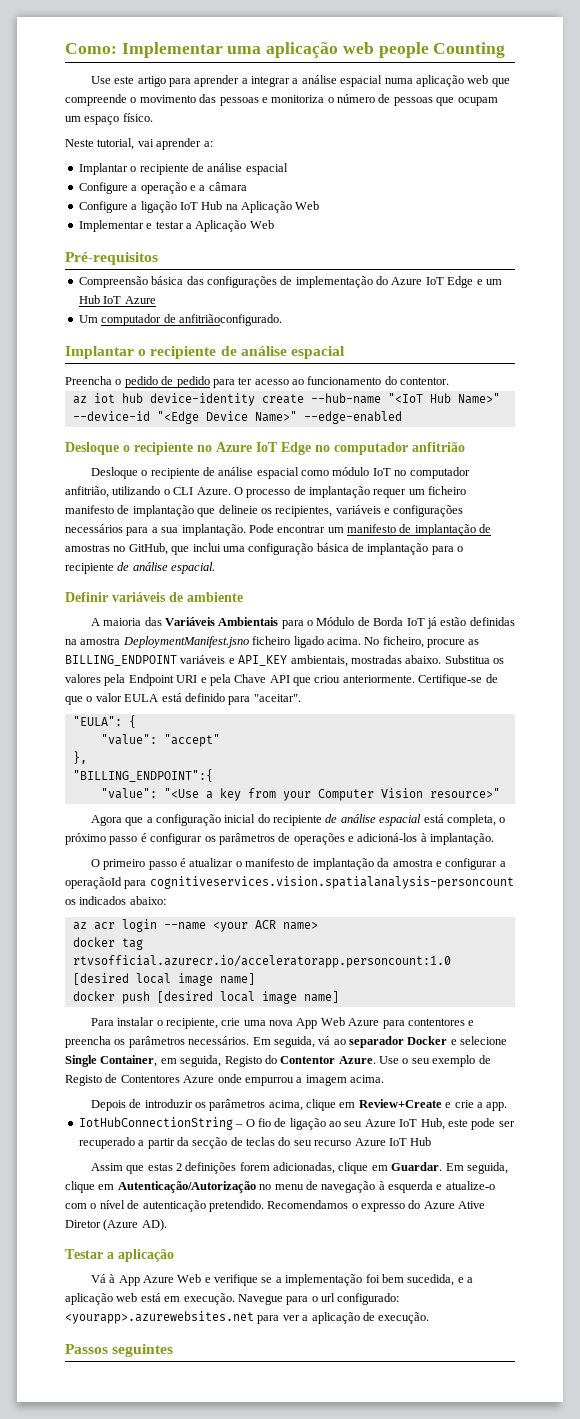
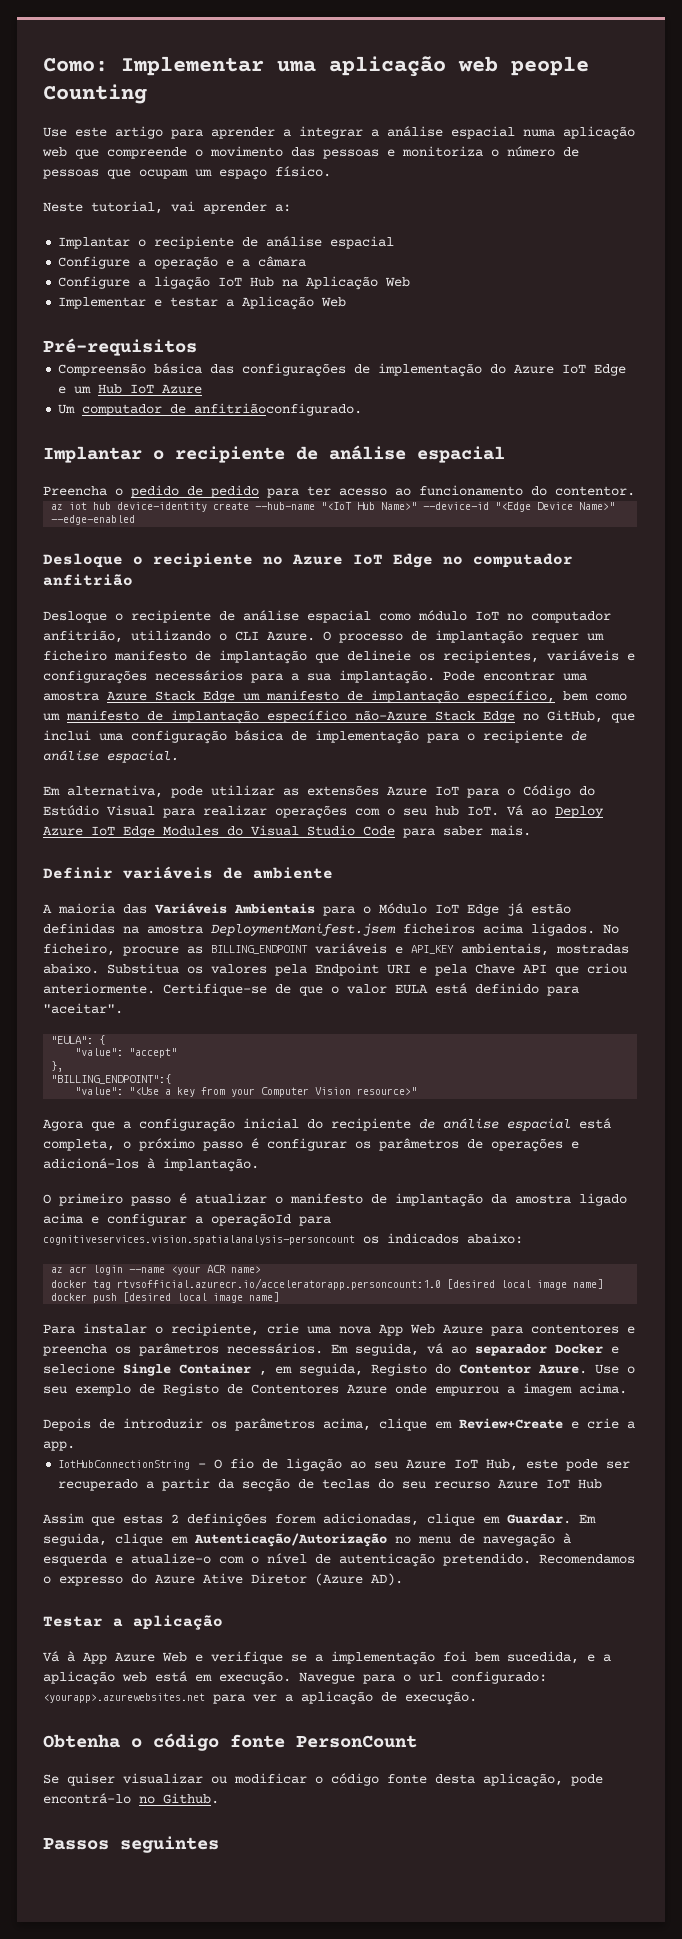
[327,524,492,536] [65,544,110,552] um manifesto de implantação de amostras -> [563,673,587,681] [43,690,627,704] [43,710,515,724] uma amostra Azure Stack Edge um manifesto de implantação específico, bem como um manifesto de implantação específico não-Azure Stack Edge
[367,543,429,555] implantação -> [315,730,419,744] implementação
(216, 568) none -> [43,785,595,798] [43,805,604,819] [43,825,531,838] // Em alternativa, pode utilizar as extensões Azure IoT para o Código do Estúdio Visual para realizar operações com o seu hub IoT. Vá ao Deploy Azure IoT Edge Modules do Visual Studio Code para saber mais.
[357,617,425,626] de Borda IoT -> [435,904,499,916] IoT Edge
[122,636,361,648] DeploymentManifest.jsno ficheiro ligado acima. -> [211,923,595,936] DeploymentManifest.jsem ficheiros acima ligados.
(433, 863) none -> [579,1193,627,1206] [43,1213,83,1224] ligado acima
[100,1055,158,1067] Container, -> [179,1363,267,1376] Container ,
(430, 1318) none -> [43,1733,417,1751] [43,1773,603,1787] [43,1793,219,1804] // Obtenha o código fonte PersonCount // Se quiser visualizar ou modificar o código fonte desta aplicação, pode encontrá-lo no Github.

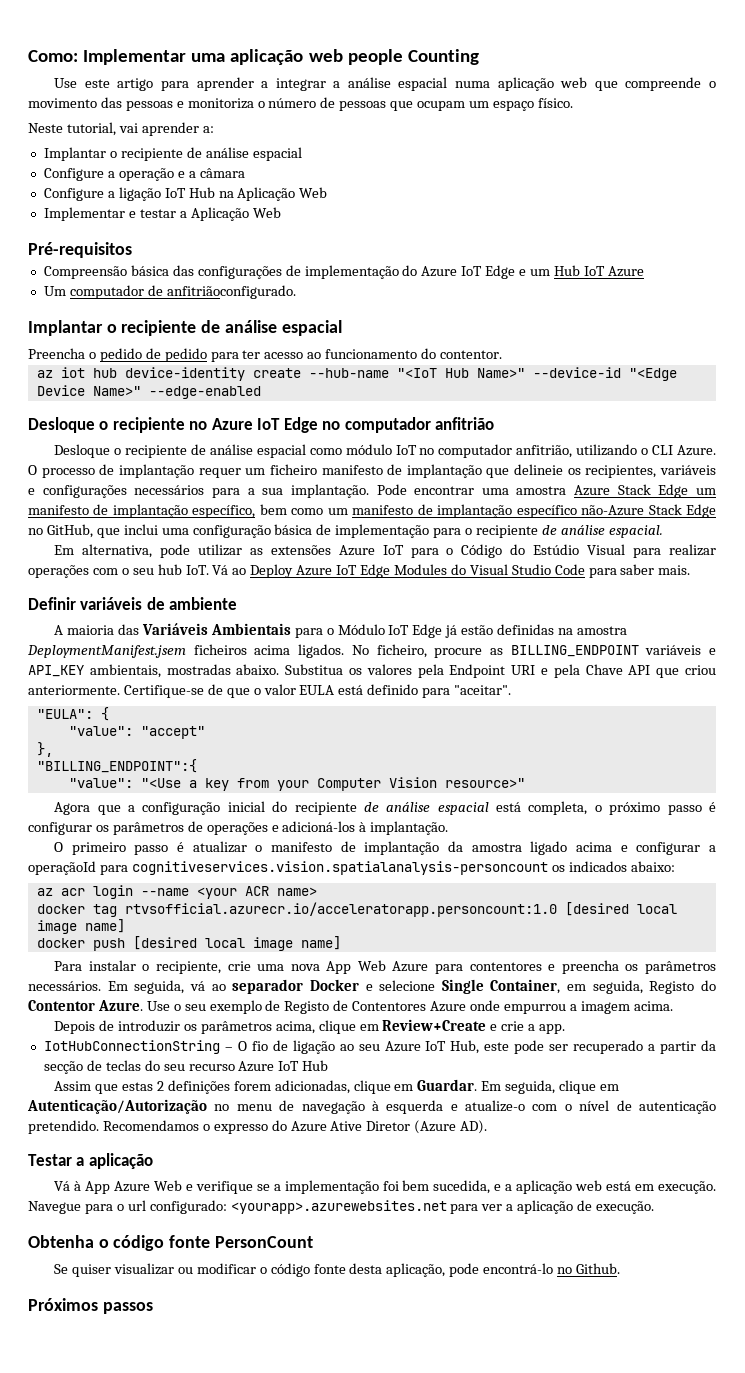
[179,1363,267,1376] Container , -> [490,979,561,994] Container,
[43,1836,219,1853] Passos seguintes -> [28,1298,153,1314] Próximos passos

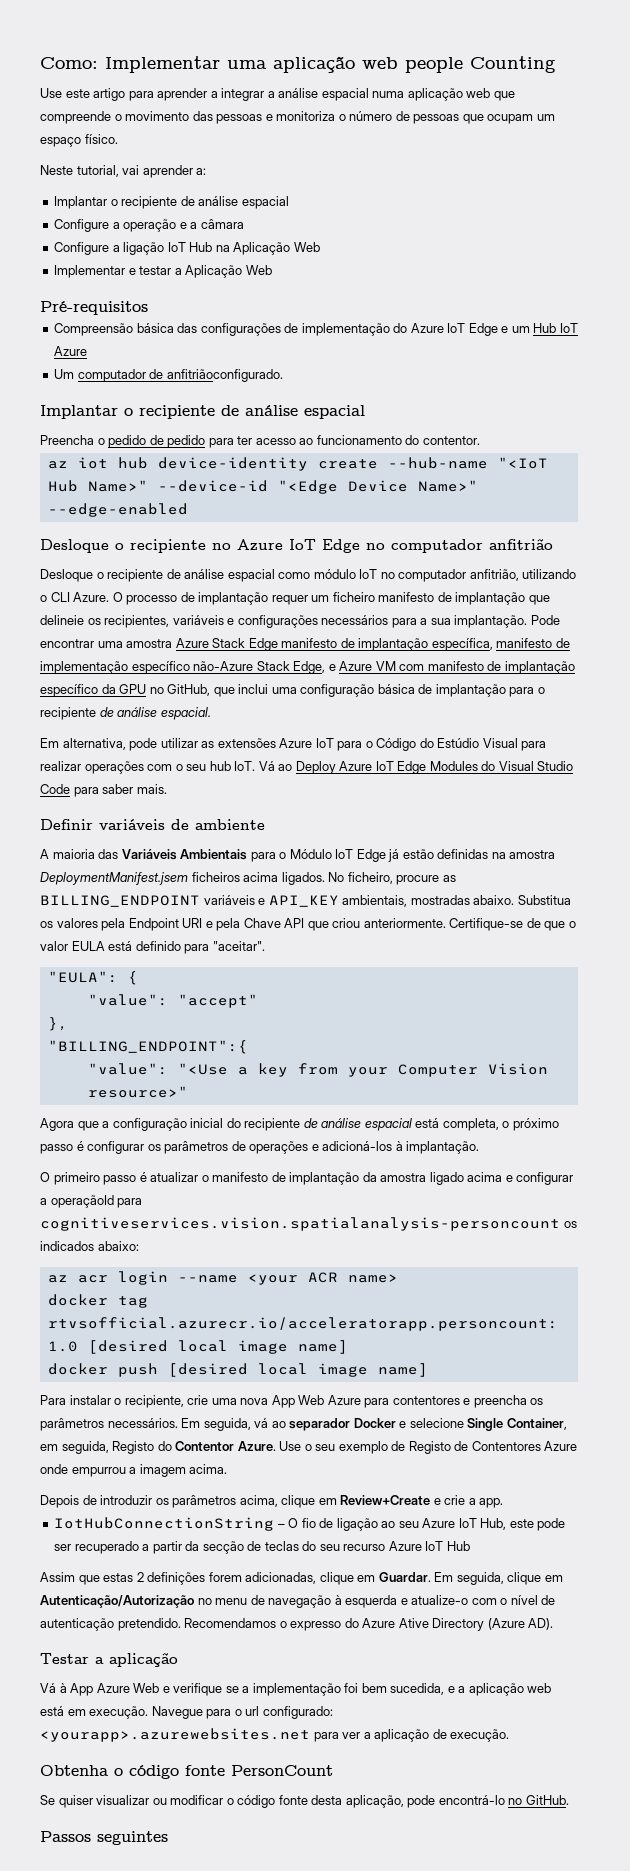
[695,488,716,495] [28,504,348,518] um manifesto de implantação específico, bem como um -> [281,638,570,651] [40,661,425,674] manifesto de implantação específica, manifesto de implementação específico não-Azure Stack Edge, e Azure VM com
[581,504,716,518] não-Azure Stack Edge -> [101,684,147,694] da GPU
[335,524,430,538] implementação -> [435,684,506,697] implantação
[366,1121,411,1131] Diretor -> [432,1618,485,1631] Directory
[576,1263,621,1274] [28,1298,153,1314] Github. // Próximos passos -> [525,1795,569,1805] [40,1831,168,1845] GitHub. // Passos seguintes

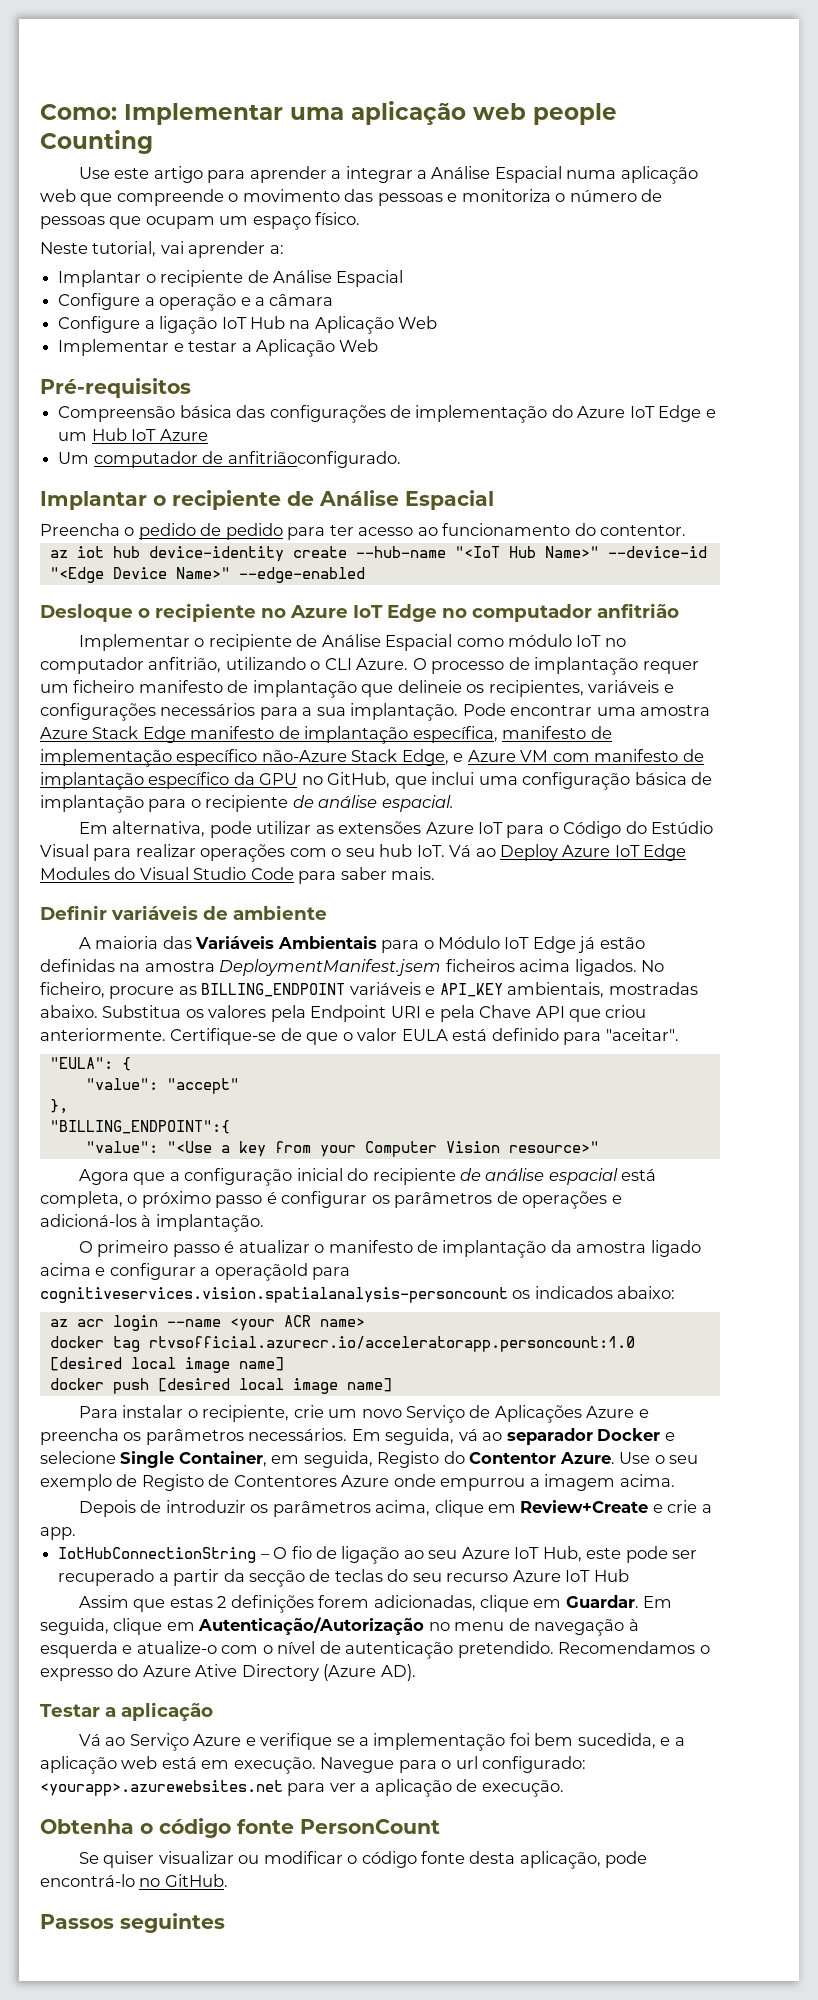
[278,88,369,101] análise espacial -> [431,166,562,183] Análise Espacial
[198,196,289,209] análise espacial -> [272,270,404,287] Análise Espacial
[245,405,365,419] análise espacial -> [319,490,494,510] Análise Espacial
[40,569,275,582] Desloque o recipiente de análise espacial -> [78,634,453,651] Implementar o recipiente de Análise Espacial
[211,1395,460,1408] uma nova App Web Azure para contentores -> [328,1405,635,1423] um novo Serviço de Aplicações Azure
[59,1683,160,1696] à App Azure Web -> [105,1733,242,1751] ao Serviço Azure

